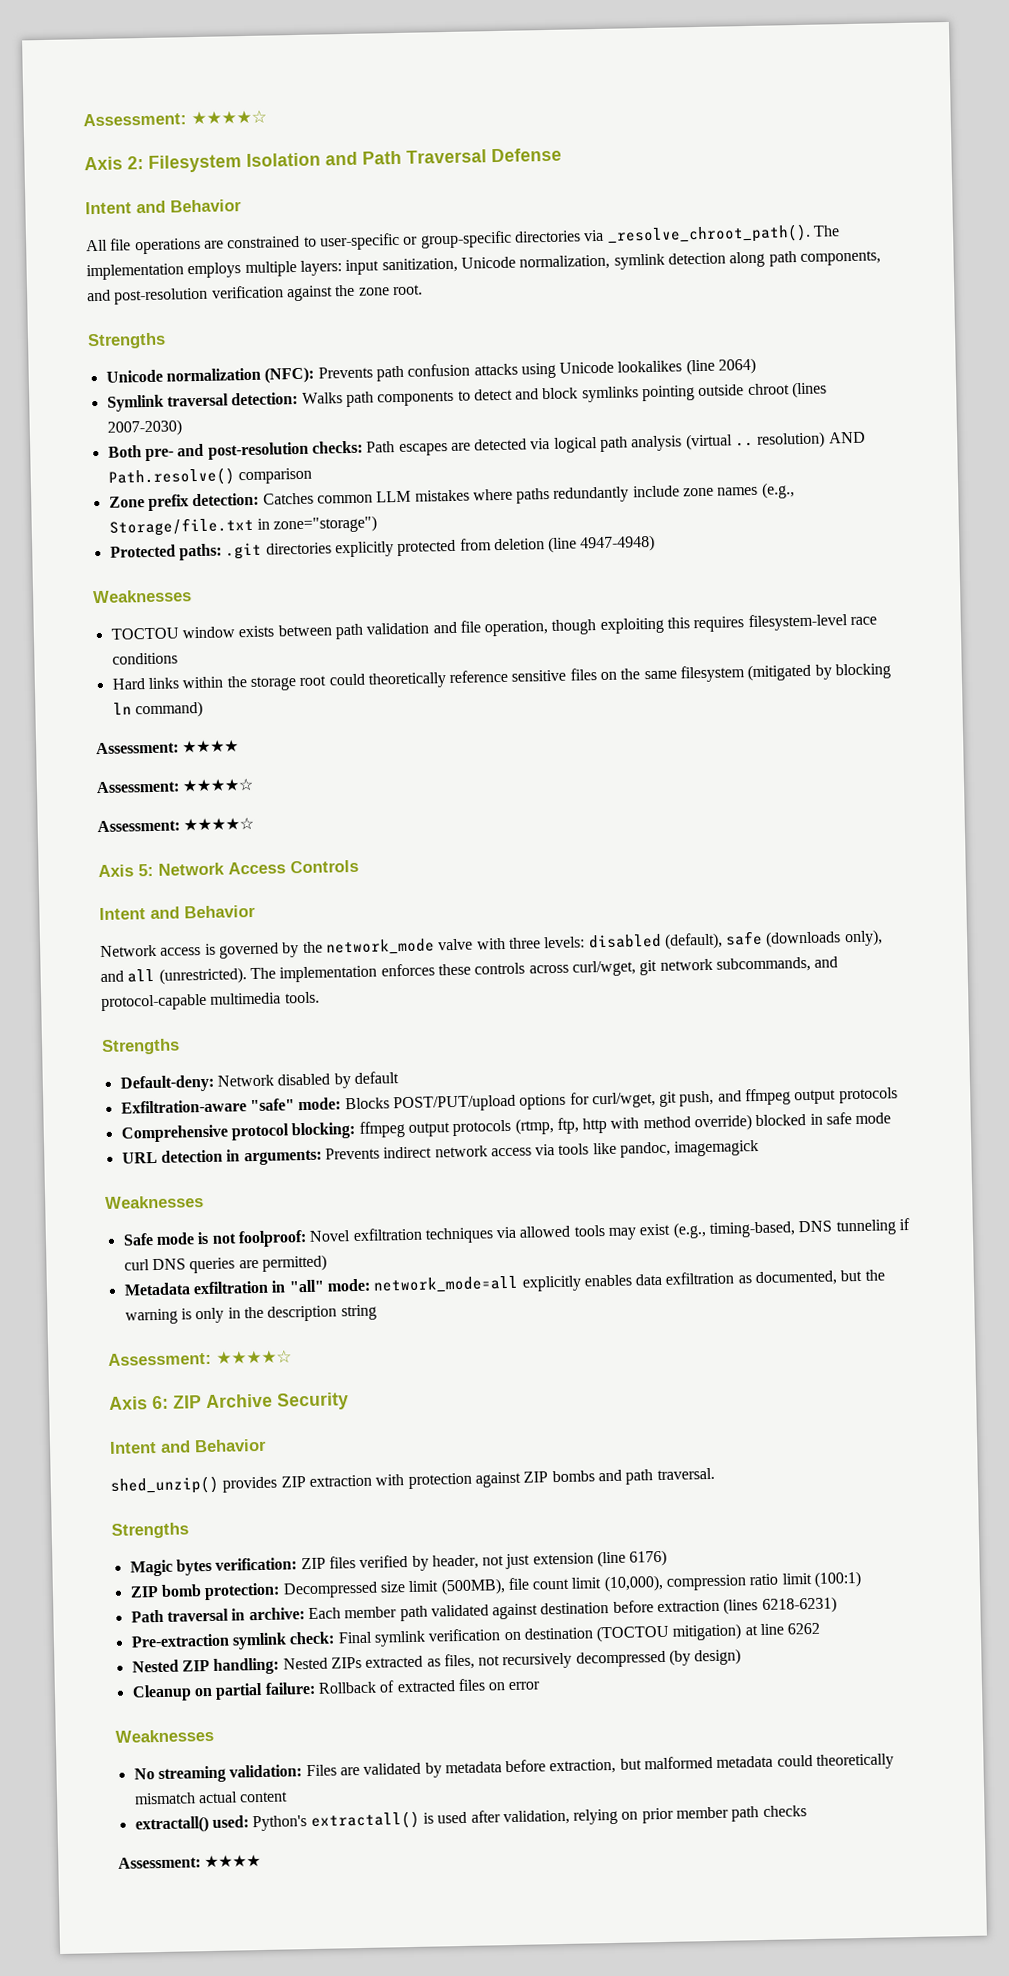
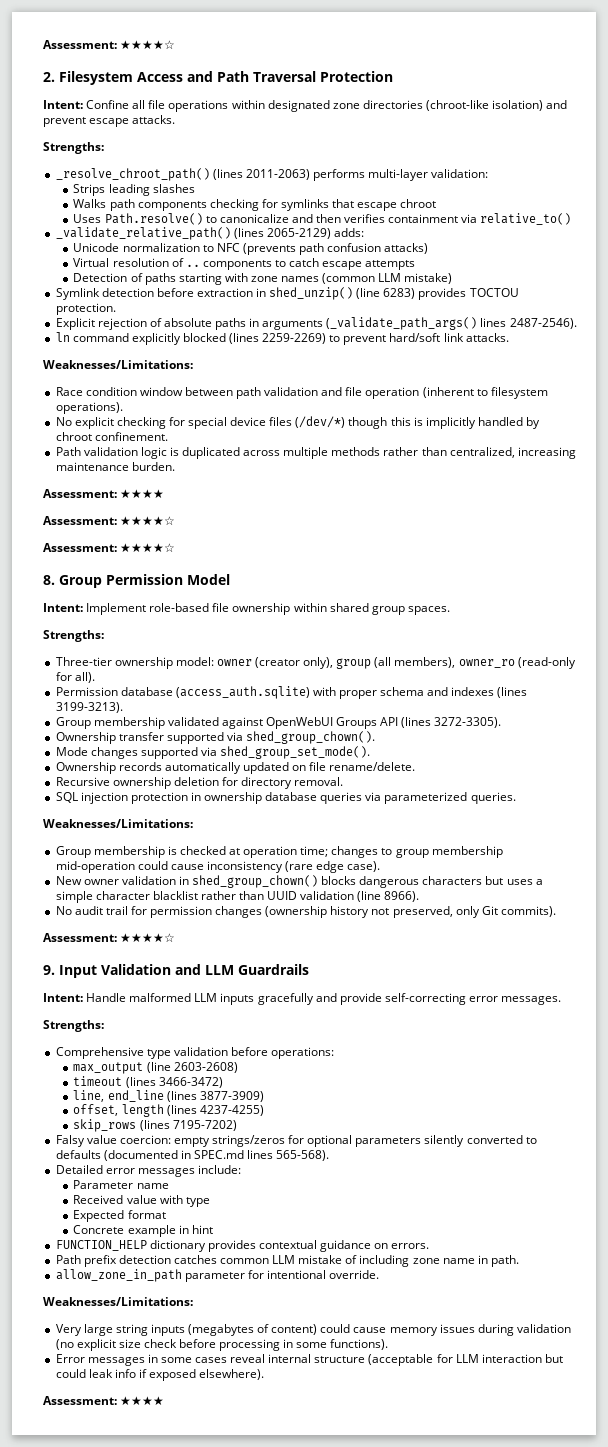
[83,109,267,127] [84,147,562,173] [85,199,242,215] [86,223,840,255] [86,250,881,281] [87,284,423,305] [87,332,166,350] [105,357,757,384] [106,381,828,412] [106,419,182,437] [107,431,866,462] [107,467,312,487] [108,482,795,512] [108,515,378,537] [109,534,656,561] [93,589,192,604] [110,625,275,640] Assessment: ★★★★☆ // Axis 2: Filesystem Isolation and Path Traversal Defense // Intent and Behavior // All file operations are constrained to user-specific or group-specific directories via _resolve_chroot_path(). The implementation employs multiple layers: input sanitization, Unicode normalization, symlink detection along path components, and post-resolution verification against the zone root. // Strengths // Unicode normalization (NFC): Prevents path confusion attacks using Unicode lookalikes (line 2064) // Symlink traversal detection: Walks path components to detect and block symlinks pointing outside chroot (lines 2007-2030) // Both pre- and post-resolution checks: Path escapes are detected via logical path analysis (virtual .. resolution) AND Path.resolve() comparison // Zone prefix detection: Catches common LLM mistakes where paths redundantly include zone names (e.g., Storage/file.txt in zone="storage") // Protected paths: .git directories explicitly protected from deletion (line 4947-4948) // Weaknesses // TOCTOU window exists -> [43,40,176,50] [43,71,393,85] [43,100,568,112] [43,115,176,127] [43,142,104,154] [55,168,489,181] [73,184,195,196] [73,199,437,211] [73,213,572,225] [55,227,364,240] [73,243,429,255] [73,258,416,270] [73,273,453,285] [55,287,519,300] [55,303,116,315] [55,317,577,330] [55,332,509,345] [43,360,193,369] [55,387,183,396] Assessment: ★★★★☆ // 2. Filesystem Access and Path Traversal Protection // Intent: Confine all file operations within designated zone directories (chroot-like isolation) and prevent escape attacks. // Strengths: // _resolve_chroot_path() (lines 2011-2063) performs multi-layer validation: // Strips leading slashes // Walks path components checking for symlinks that escape chroot // Uses Path.resolve() to canonicalize and then verifies containment via relative_to() // _validate_relative_path() (lines 2065-2129) adds: // Unicode normalization to NFC (prevents path confusion attacks) // Virtual resolution of .. components to catch escape attempts // Detection of paths starting with zone names (common LLM mistake) // Symlink detection before extraction in shed_unzip() (line 6283) provides TOCTOU protection. // Explicit rejection of absolute paths in arguments (_validate_path_args() lines 2487-2546). // ln command explicitly blocked (lines 2259-2269) to prevent hard/soft link attacks. // Weaknesses/Limitations: // Race condition window
[484,613,878,637] [111,652,178,665] [111,663,892,692] [112,700,203,719] operation, though exploiting this requires filesystem-level race conditions // Hard links within the storage root could theoretically reference sensitive files on the same filesystem (mitigated by blocking ln command) -> [365,387,548,399] [55,402,123,414] [55,416,541,429] [55,432,168,441] [55,447,576,459] [55,462,175,471] operation (inherent to filesystem operations). // No explicit checking for special device files (/dev/*) though this is implicitly handled by chroot confinement. // Path validation logic is duplicated across multiple methods rather than centralized, increasing maintenance burden.
[98,859,359,878] [99,904,256,921] [100,929,883,959] [100,956,839,985] [101,991,320,1012] [101,1038,180,1056] [119,1071,399,1093] [120,1087,898,1114] [120,1112,892,1143] [121,1139,760,1166] [105,1195,204,1209] [122,1217,911,1248] [123,1254,327,1274] [123,1269,885,1296] [124,1304,377,1325] [108,1349,292,1366] [109,1392,349,1411] [109,1438,267,1454] [110,1467,715,1495] [111,1522,189,1539] [129,1549,668,1577] [129,1571,862,1601] [130,1596,837,1623] [130,1622,821,1650] [131,1648,742,1675] [131,1678,541,1702] [115,1728,214,1743] [133,1753,895,1784] [133,1791,289,1805] [134,1805,807,1834] Axis 5: Network Access Controls // Intent and Behavior // Network access is governed by the network_mode valve with three levels: disabled (default), safe (downloads only), and all (unrestricted). The implementation enforces these controls across curl/wget, git network subcommands, and protocol-capable multimedia tools. // Strengths // Default-deny: Network disabled by default // Exfiltration-aware "safe" mode: Blocks POST/PUT/upload options for curl/wget, git push, and ffmpeg output protocols // Comprehensive protocol blocking: ffmpeg output protocols (rtmp, ftp, http with method override) blocked in safe mode // URL detection in arguments: Prevents indirect network access via tools like pandoc, imagemagick // Weaknesses // Safe mode is not foolproof: Novel exfiltration techniques via allowed tools may exist (e.g., timing-based, DNS tunneling if curl DNS queries are permitted) // Metadata exfiltration in "all" mode: network_mode=all explicitly enables data exfiltration as documented, but the warning is only in the description string // Assessment: ★★★★☆ // Axis 6: ZIP Archive Security // Intent and Behavior // shed_unzip() provides ZIP extraction with protection against ZIP bombs and path traversal. // Strengths // Magic bytes verification: ZIP files verified by header, not just extension (line 6176) // ZIP bomb protection: Decompressed size limit (500MB), file count limit (10,000), compression ratio limit (100:1) // Path traversal in archive: Each member path validated against destination before extraction (lines 6218-6231) // Pre-extraction symlink check: Final symlink verification on destination (TOCTOU mitigation) at line 6262 // Nested ZIP handling: Nested ZIPs extracted as files, not recursively decompressed (by design) // Cleanup on partial failure: Rollback of extracted files on error // Weaknesses // No streaming validation: Files are validated by metadata before extraction, but malformed metadata could theoretically mismatch actual content // extractall() used: Python's extractall() is used after validation, relying on prior member path checks -> [43,574,230,588] [43,603,450,615] [43,630,104,642] [55,657,576,669] [55,672,95,683] [55,686,528,699] [55,702,123,713] [55,717,502,729] [55,731,376,744] [55,746,371,759] [55,762,416,774] [55,777,344,789] [55,792,516,804] [43,819,193,828] [55,846,503,858] [55,861,381,873] [55,875,543,888] [55,891,420,903] [55,906,556,918] [43,933,176,943] [43,964,309,978] [43,993,562,1005] [43,1020,104,1032] [55,1047,335,1059] [73,1062,238,1074] [73,1076,223,1088] [73,1090,264,1102] [73,1104,264,1117] [73,1119,237,1132] [55,1135,537,1147] [55,1150,330,1161] [55,1165,241,1177] [73,1180,169,1189] [73,1195,210,1207] [73,1210,166,1222] [73,1225,213,1237] [55,1240,430,1252] [55,1255,519,1267] [55,1269,380,1282] [43,1297,193,1306] [55,1324,571,1336] [55,1339,389,1351] [55,1354,563,1366] [55,1369,265,1381] 8. Group Permission Model // Intent: Implement role-based file ownership within shared group spaces. // Strengths: // Three-tier ownership model: owner (creator only), group (all members), owner_ro (read-only for all). // Permission database (access_auth.sqlite) with proper schema and indexes (lines 3199-3213). // Group membership validated against OpenWebUI Groups API (lines 3272-3305). // Ownership transfer supported via shed_group_chown(). // Mode changes supported via shed_group_set_mode(). // Ownership records automatically updated on file rename/delete. // Recursive ownership deletion for directory removal. // SQL injection protection in ownership database queries via parameterized queries. // Weaknesses/Limitations: // Group membership is checked at operation time; changes to group membership mid-operation could cause inconsistency (rare edge case). // New owner validation in shed_group_chown() blocks dangerous characters but uses a simple character blacklist rather than UUID validation (line 8966). // No audit trail for permission changes (ownership history not preserved, only Git commits). // Assessment: ★★★★☆ // 9. Input Validation and LLM Guardrails // Intent: Handle malformed LLM inputs gracefully and provide self-correcting error messages. // Strengths: // Comprehensive type validation before operations: // max_output (line 2603-2608) // timeout (lines 3466-3472) // line, end_line (lines 3877-3909) // offset, length (lines 4237-4255) // skip_rows (lines 7195-7202) // Falsy value coercion: empty strings/zeros for optional parameters silently converted to defaults (documented in SPEC.md lines 565-568). // Detailed error messages include: // Parameter name // Received value with type // Expected format // Concrete example in hint // FUNCTION_HELP dictionary provides contextual guidance on errors. // Path prefix detection catches common LLM mistake of including zone name in path. // allow_zone_in_path parameter for intentional override. // Weaknesses/Limitations: // Very large string inputs (megabytes of content) could cause memory issues during validation (no explicit size check before processing in some functions). // Error messages in some cases reveal internal structure (acceptable for LLM interaction but could leak info if exposed elsewhere).

